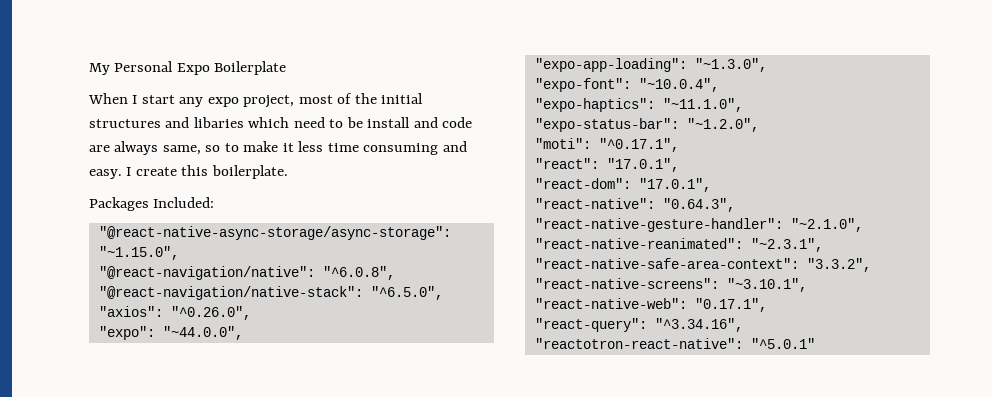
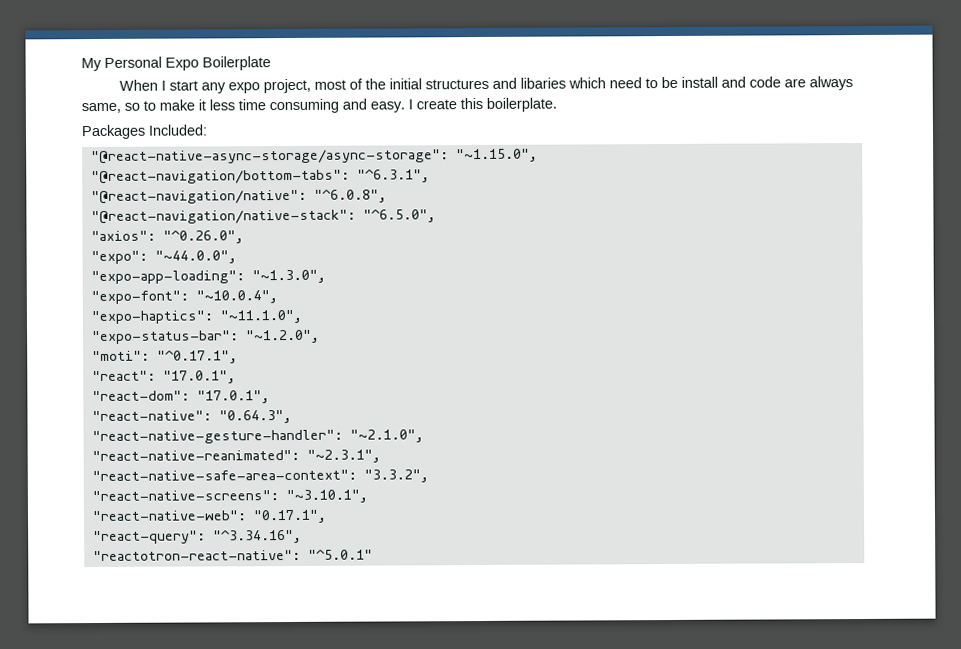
(179, 253) none -> [90,169,430,185] // "@react-navigation/bottom-tabs": "^6.3.1",

